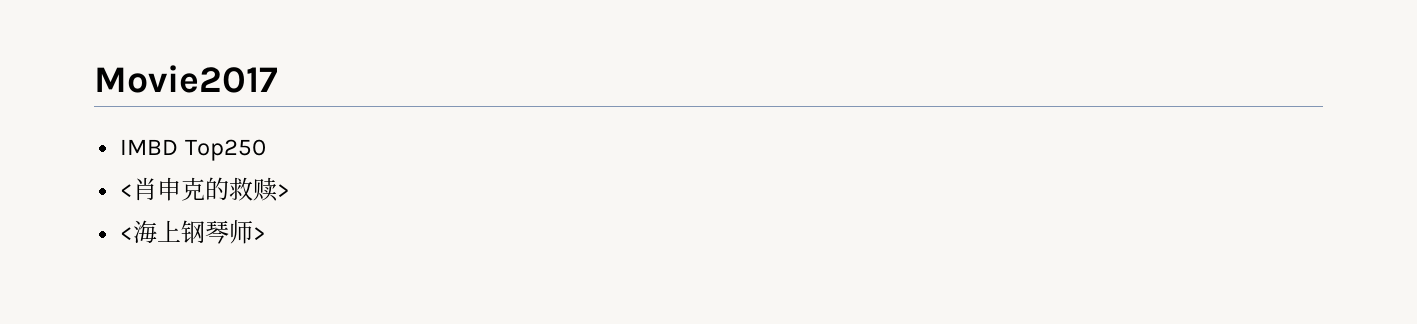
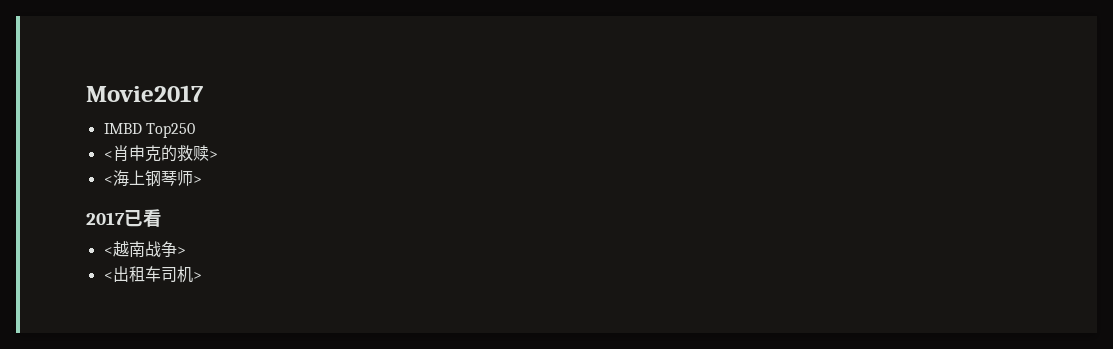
(267, 234) none -> [86,209,162,227] [103,241,186,258] [103,266,202,283] // 2017已看 // <越南战争> // <出租车司机>

